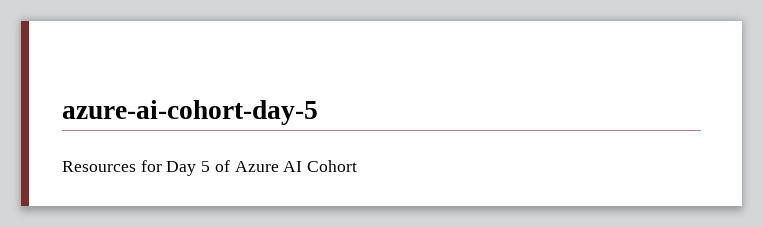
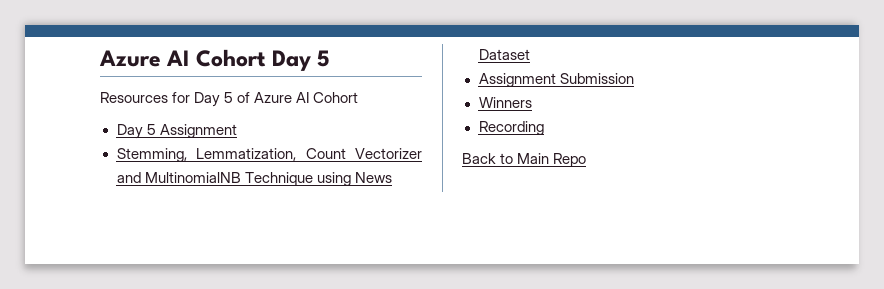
[62,100,318,125] azure-ai-cohort-day-5 -> [99,49,331,71] Azure AI Cohort Day 5
(358, 166) none -> [116,124,237,139] [116,148,422,162] [116,172,392,186] [478,49,530,60] [478,73,634,87] [478,97,532,108] [478,121,544,135] [462,153,587,167] // Day 5 Assignment // Stemming, Lemmatization, Count Vectorizer and MultinomialNB Technique using News Dataset // Assignment Submission // Winners // Recording // Back to Main Repo

